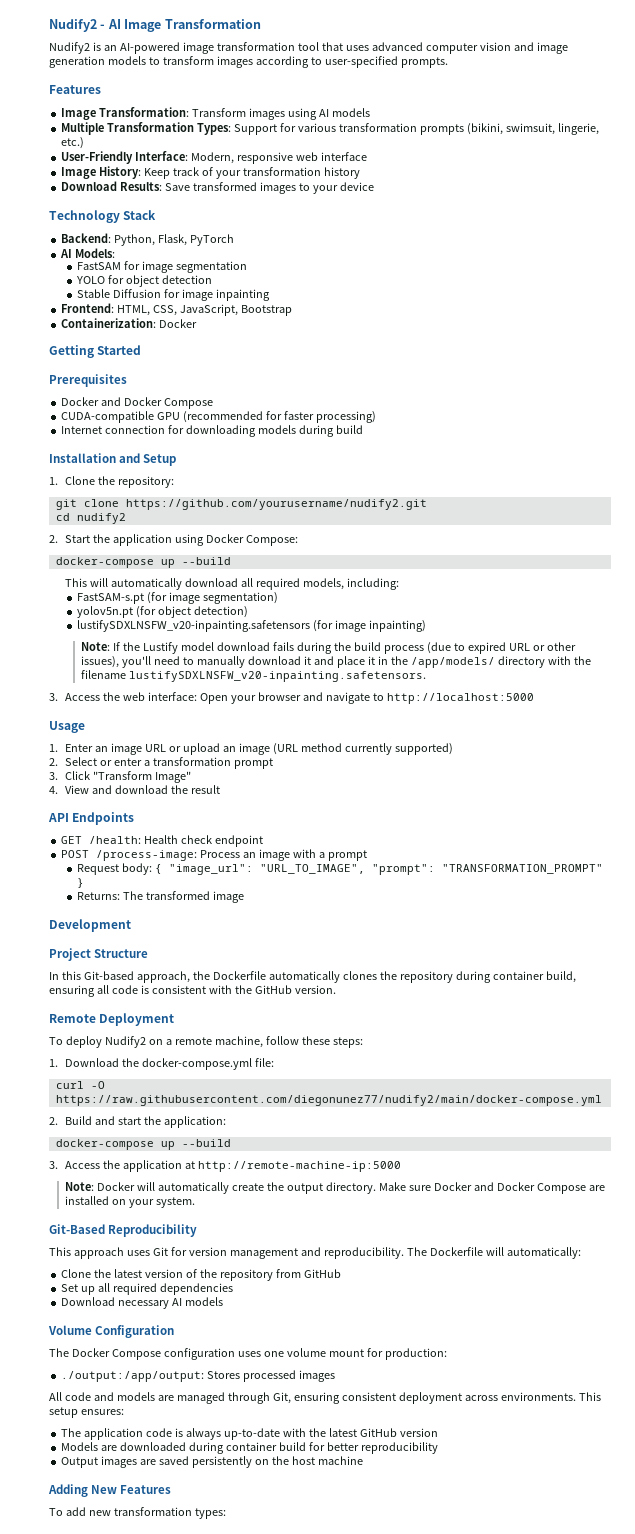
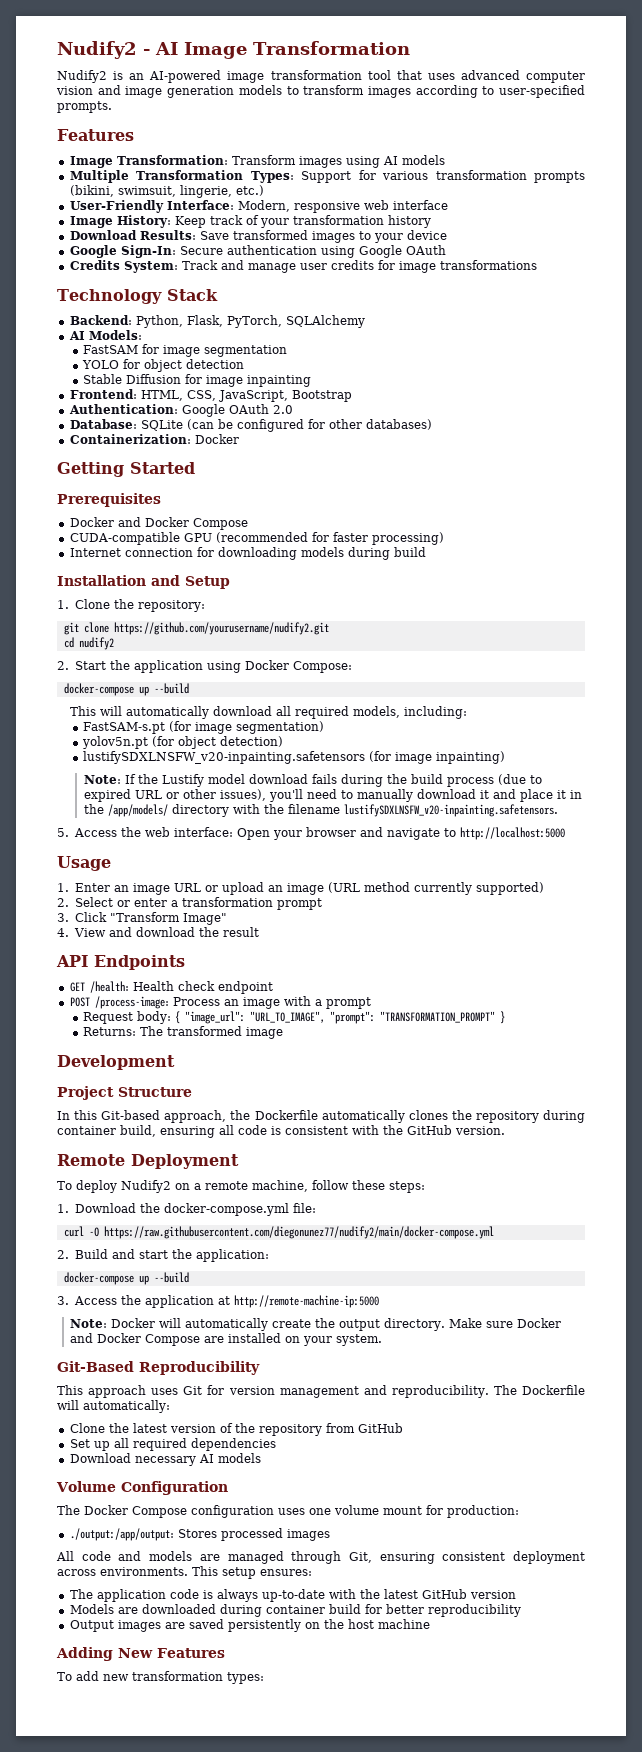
(374, 186) none -> [69,245,446,258] [69,260,537,273] // Google Sign-In: Secure authentication using Google OAuth // Credits System: Track and manage user credits for image transformations
[190,234,235,246] PyTorch -> [226,315,365,328] PyTorch, SQLAlchemy
(292, 310) none -> [68,404,293,417] [69,419,432,432] // Authentication: Google OAuth 2.0 // Database: SQLite (can be configured for other databases)
[49,693,58,701] 3. -> [57,828,69,837] 5.

